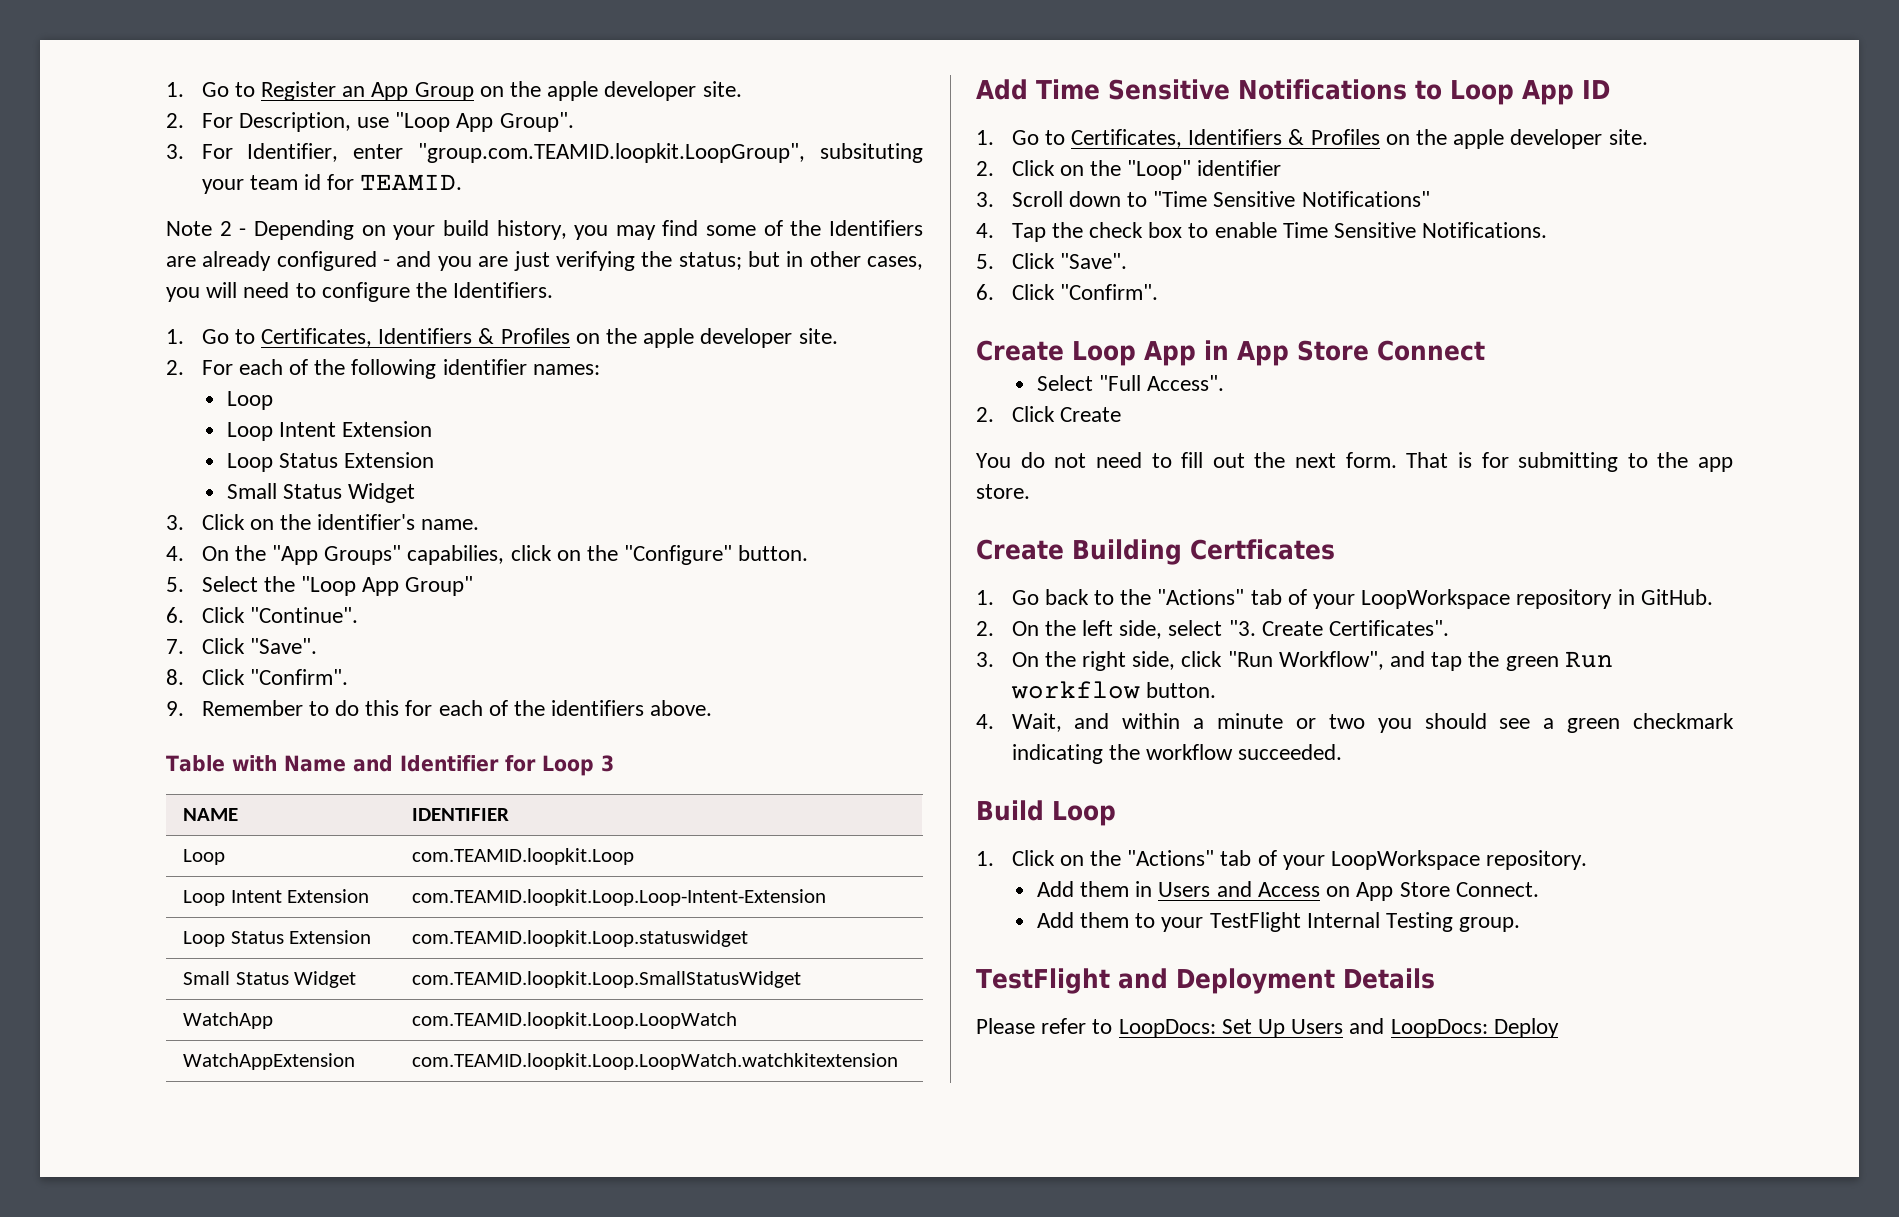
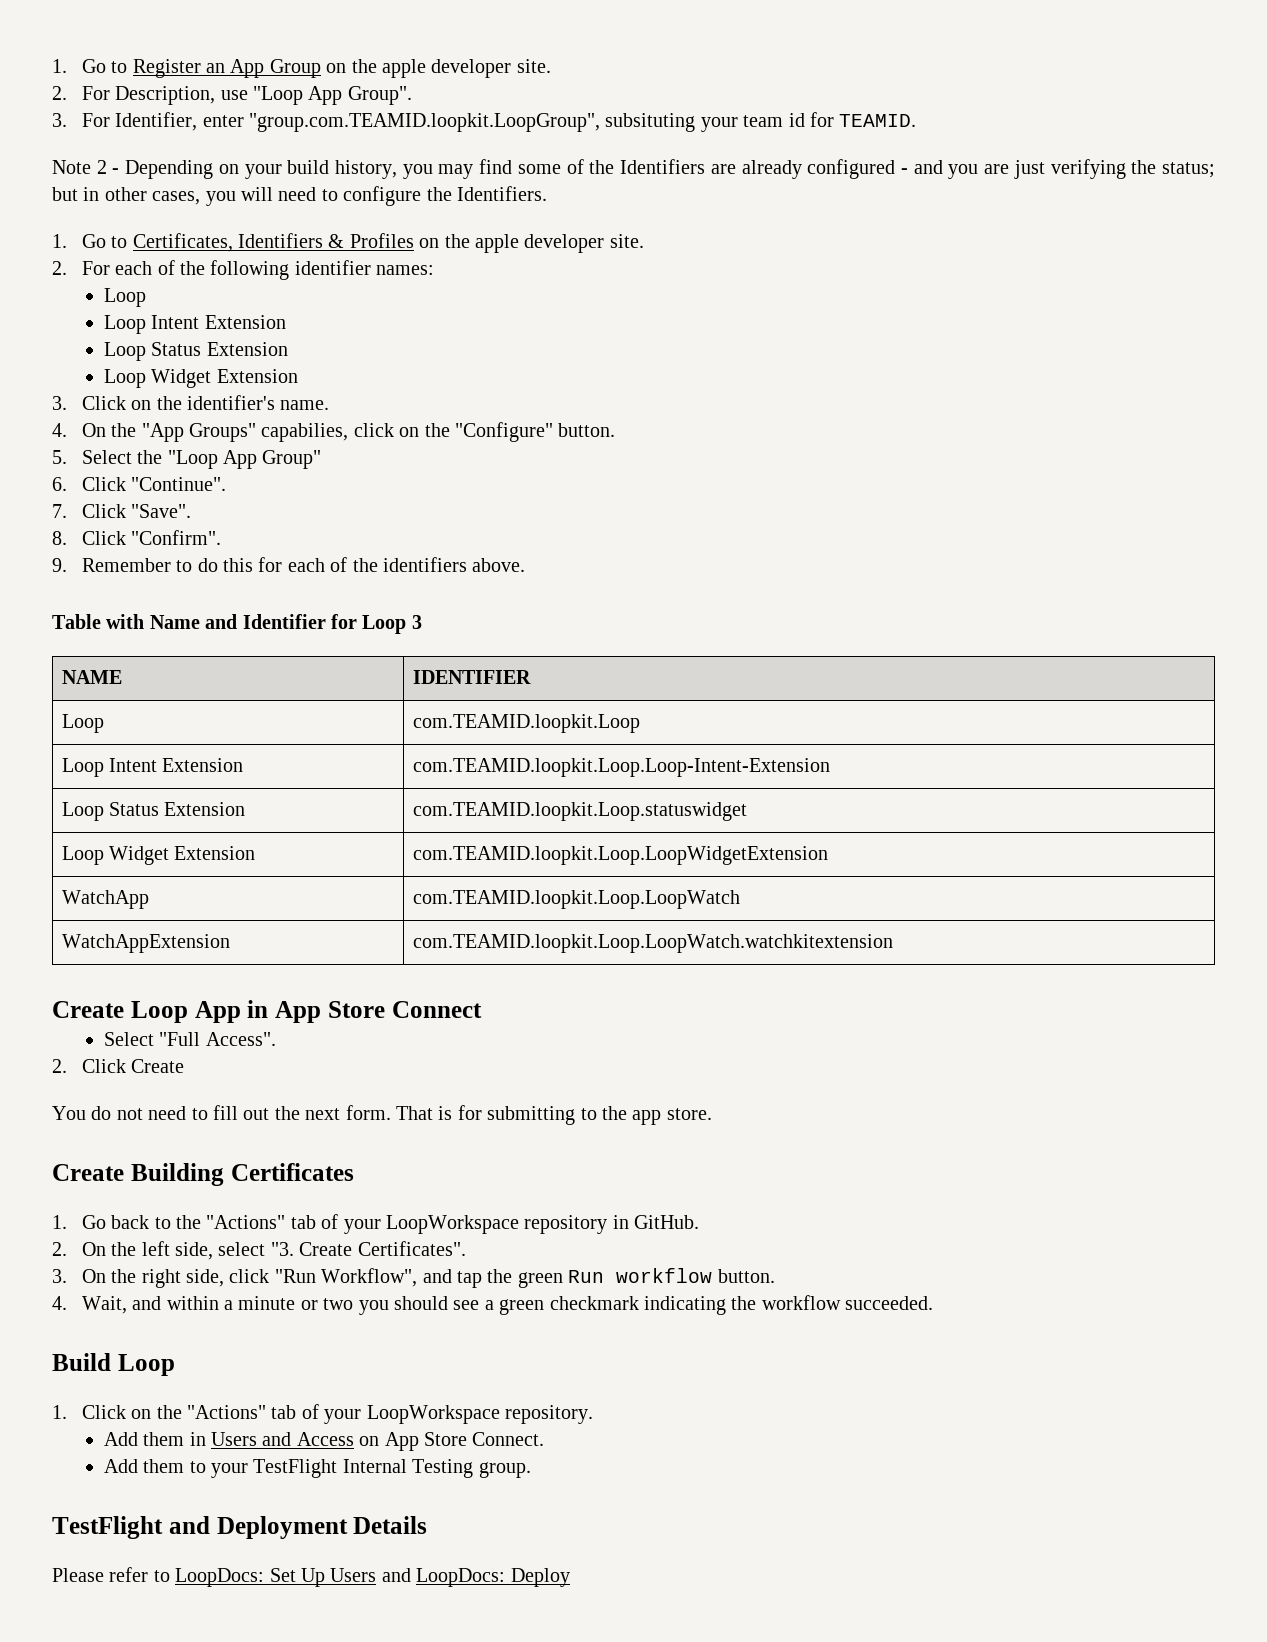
[226,483,416,503] Small Status Widget -> [103,369,298,388] Loop Widget Extension
[183,971,357,988] [412,971,802,988] Small Status Widget | com.TEAMID.loopkit.Loop.SmallStatusWidget -> [61,846,256,865] [412,846,828,865] Loop Widget Extension | com.TEAMID.loopkit.Loop.LoopWidgetExtension
[976,79,1610,105] [976,129,1648,149] [976,160,1282,180] [976,191,1430,207] [976,222,1548,242] [976,253,1127,269] [976,284,1158,300] // Add Time Sensitive Notifications to Loop App ID // 1. Go to Certificates, Identifiers & Profiles on the apple developer site. // 2. Click on the "Loop" identifier // 3. Scroll down to "Time Sensitive Notifications" // 4. Tap the check box to enable Time Sensitive Notifications. // 5. Click "Save". // 6. Click "Confirm". -> (893, 943) none
[1190,539,1335,560] Certficates -> [230,1163,354,1181] Certificates

